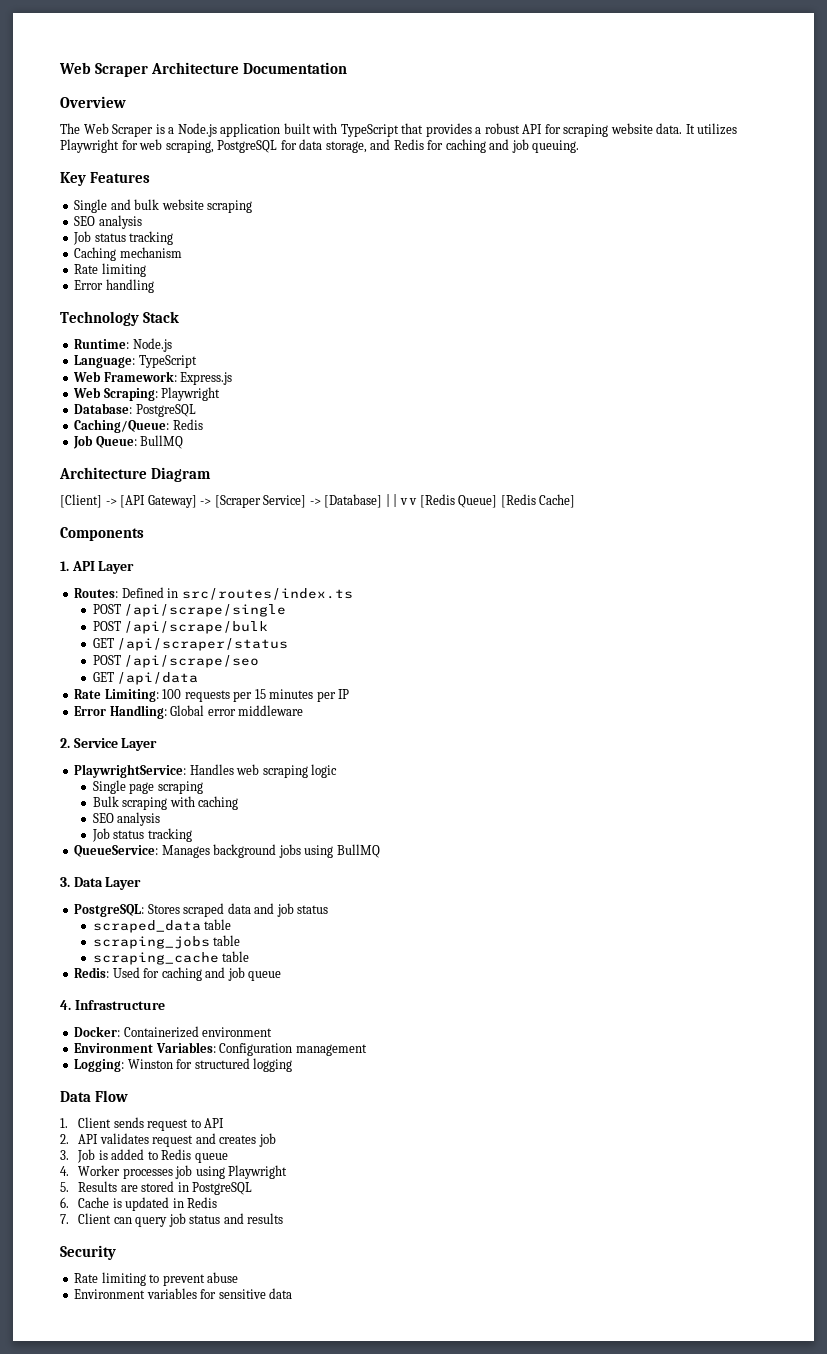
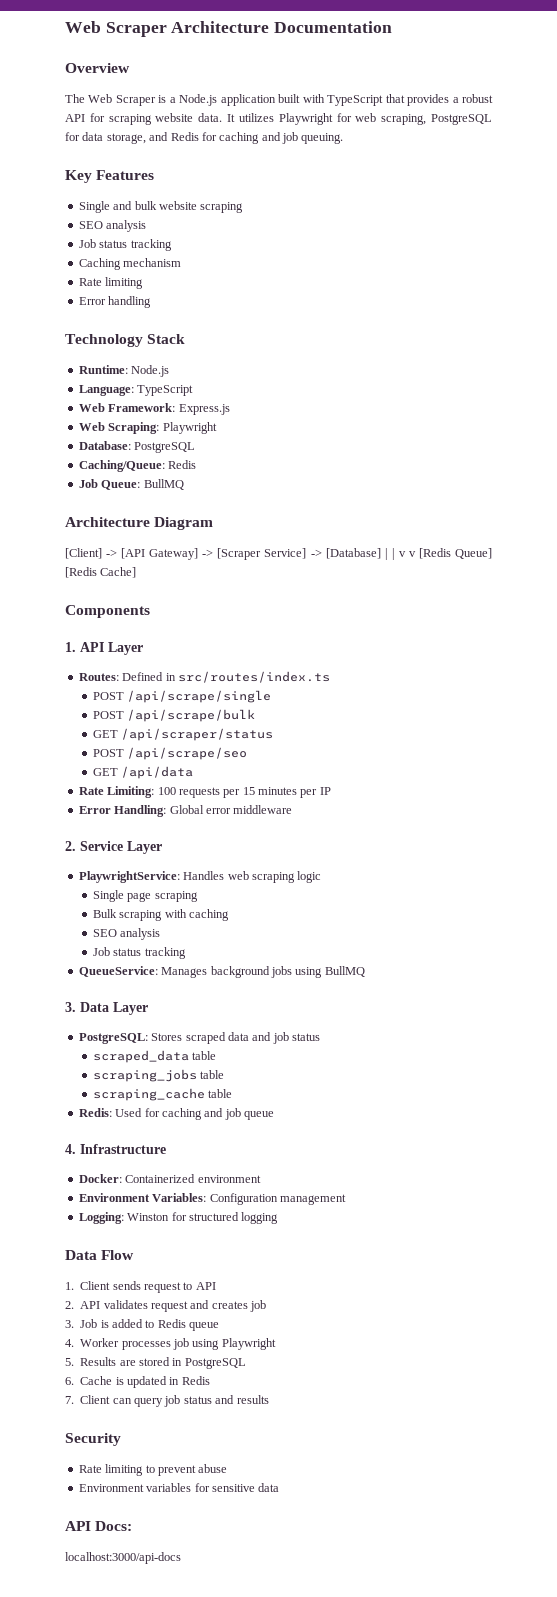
(293, 1293) none -> [65,1521,133,1531] [65,1552,181,1564] // API Docs: // localhost:3000/api-docs

